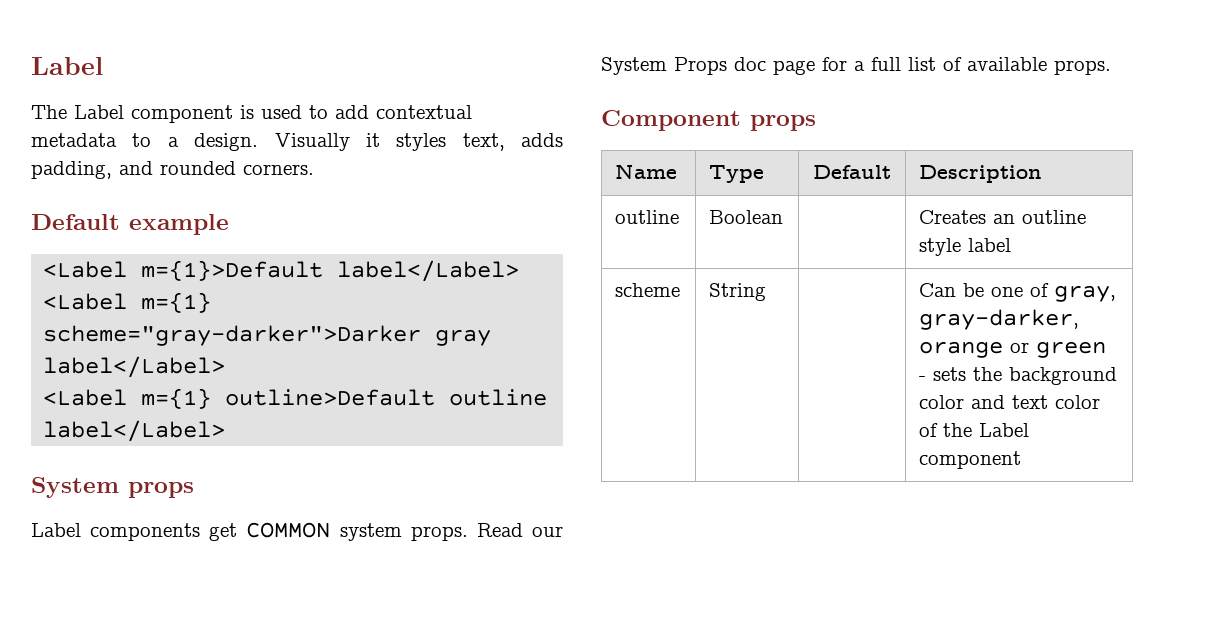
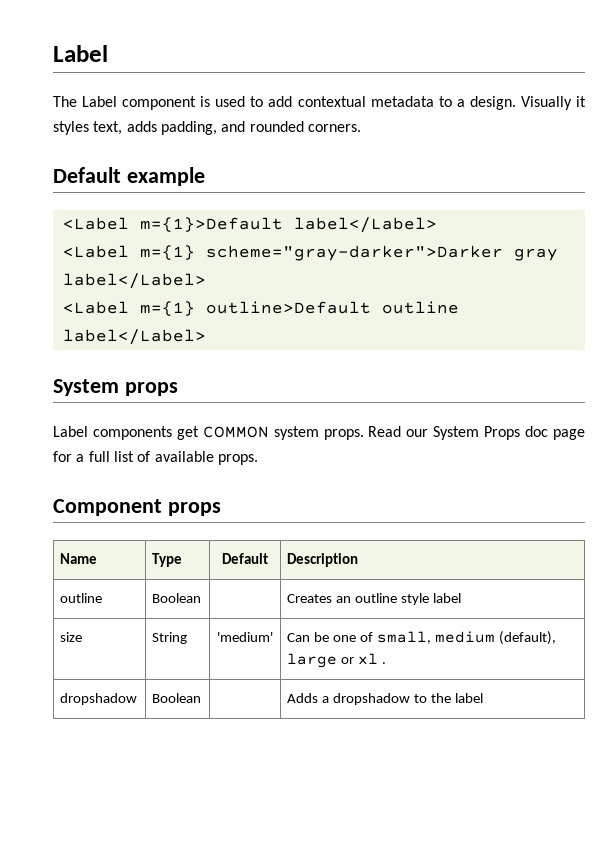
[615,283,681,297] scheme -> [60,632,83,642] size
(767, 292) none -> [217,632,273,642] 'medium'
[1054,285,1117,302] [919,309,1080,330] [919,341,1107,358] [919,367,1118,385] [919,395,1101,409] [919,423,1030,437] [919,451,1022,469] gray, gray-darker, orange or green - sets the background color and text color of the Label component -> [376,631,556,645] [287,653,386,668] [60,693,138,705] [152,693,202,703] [287,693,483,705] small, medium (default), large or xl . // dropshadow | Boolean | | Adds a dropshadow to the label

